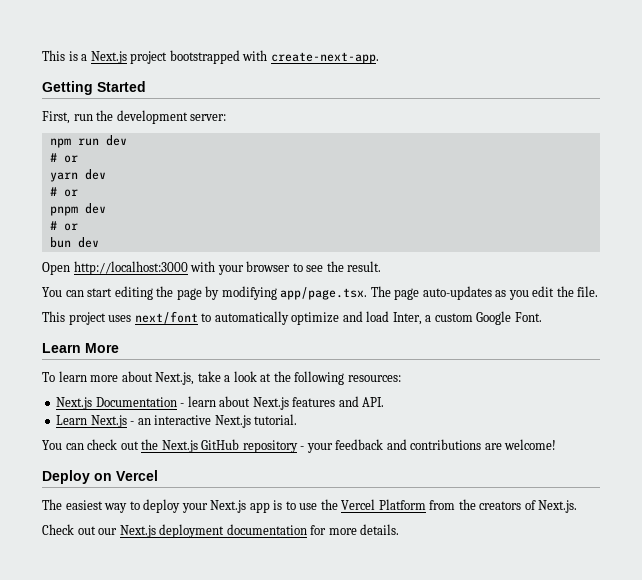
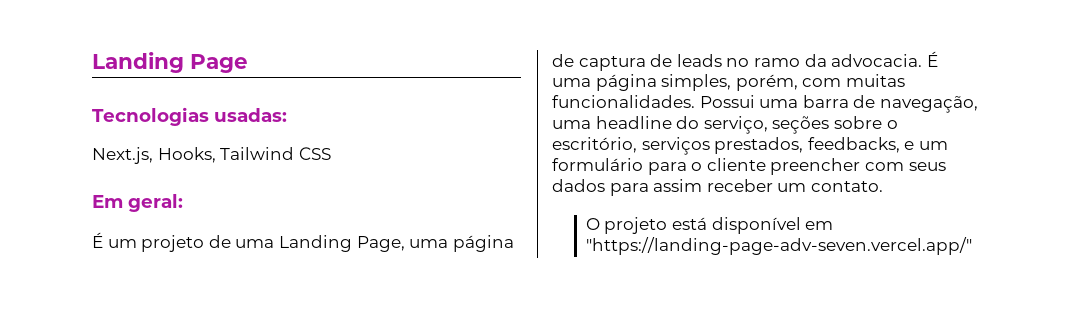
[42,50,379,64] [42,81,146,95] [42,110,227,124] [49,135,127,148] [49,153,78,163] [49,169,106,182] [49,187,78,197] [49,203,106,216] [49,221,78,231] [49,237,99,248] [42,261,382,275] [42,286,599,300] [42,311,542,325] [42,343,119,353] [42,371,401,385] [56,396,385,410] [56,414,298,428] [42,439,557,453] [42,470,158,484] [42,499,578,513] [42,524,400,538] This is a Next.js project bootstrapped with create-next-app. // Getting Started // First, run the development server: // npm run dev // # or // yarn dev // # or // pnpm dev // # or // bun dev // Open http://localhost:3000 with your browser to see the result. // You can start editing the page by modifying app/page.tsx. The page auto-updates as you edit the file. // This project uses next/font to automatically optimize and load Inter, a custom Google Font. // Learn More // To learn more about Next.js, take a look at the following resources: // Next.js Documentation - learn about Next.js features and API. // Learn Next.js - an interactive Next.js tutorial. // You can check out the Next.js GitHub repository - your feedback and contributions are welcome! // Deploy on Vercel // The easiest way to deploy your Next.js app is to use the Vercel Platform from the creators of Next.js. // Check out our Next.js deployment documentation for more details. -> [92,52,248,73] [92,107,287,126] [92,147,331,164] [92,194,183,212] [92,232,514,252] [552,51,938,71] [552,74,905,91] [552,95,978,113] [552,116,898,134] [552,137,948,155] [552,158,946,175] [552,179,883,196] [585,217,834,234] [585,237,972,255] Landing Page // Tecnologias usadas: // Next.js, Hooks, Tailwind CSS // Em geral: // É um projeto de uma Landing Page, uma página de captura de leads no ramo da advocacia. É uma página simples, porém, com muitas funcionalidades. Possui uma barra de navegação, uma headline do serviço, seções sobre o escritório, serviços prestados, feedbacks, e um formulário para o cliente preencher com seus dados para assim receber um contato. // O projeto está disponível em "https://landing-page-adv-seven.vercel.app/"

